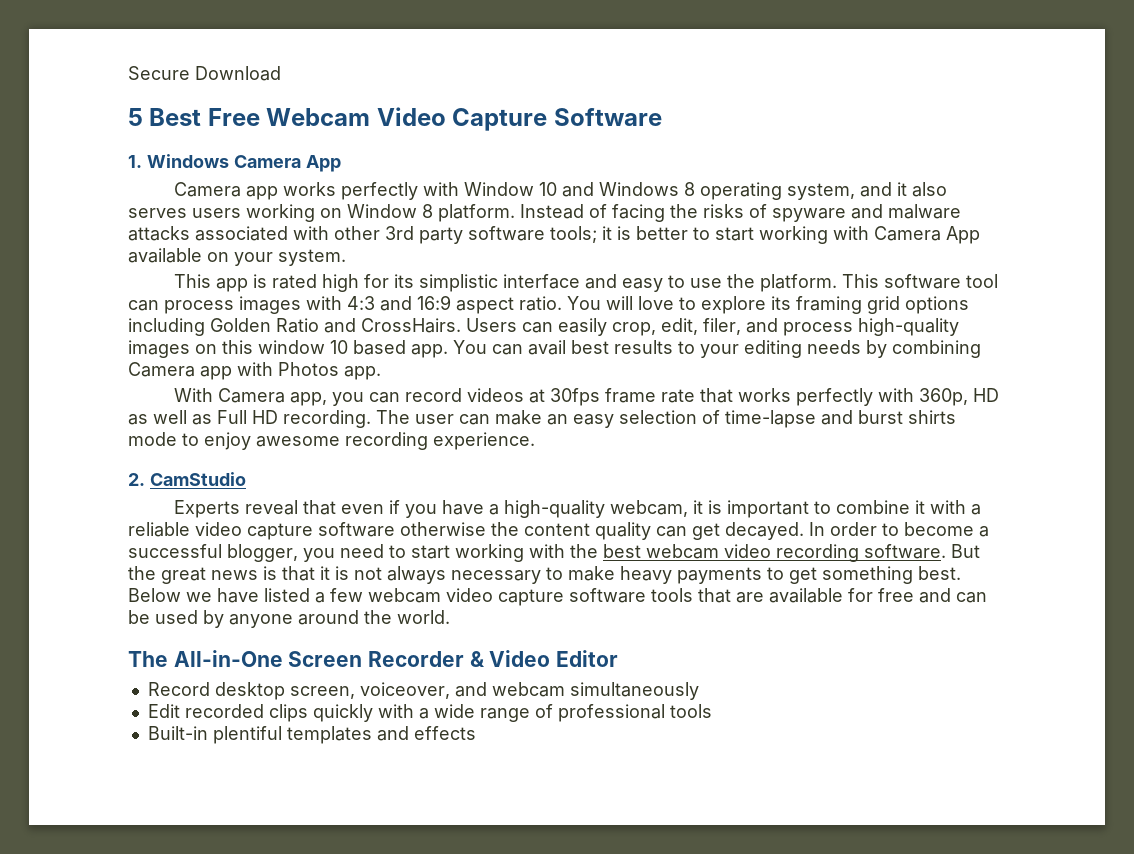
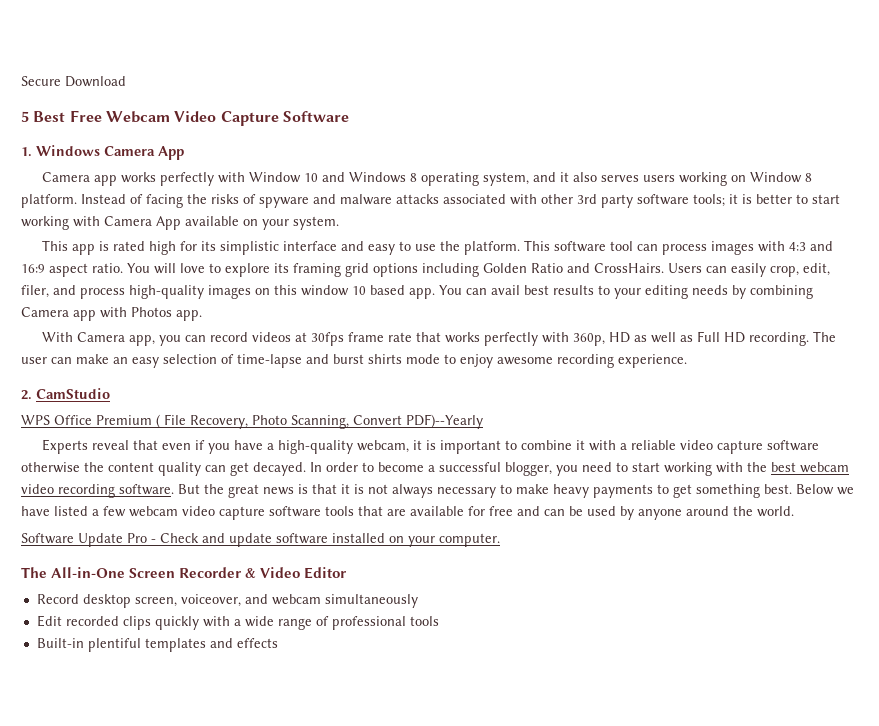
(246, 479) none -> [21,414,483,429] // WPS Office Premium ( File Recovery, Photo Scanning, Convert PDF)--Yearly
(450, 617) none -> [21,533,500,547] // Software Update Pro - Check and update software installed on your computer.

